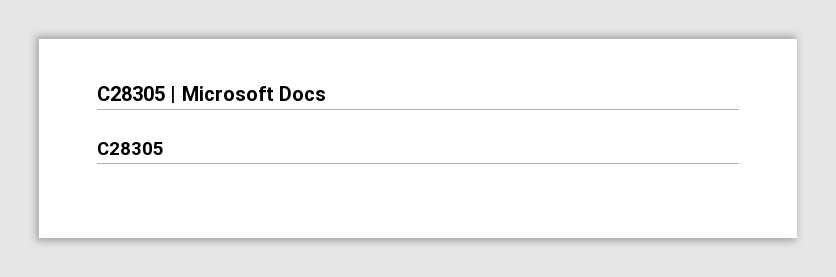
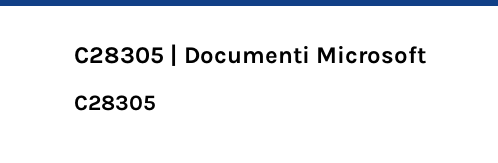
(177, 94) none -> [183,45,310,64] Documenti
[279,86,327,101] Docs -> (427, 54) none

